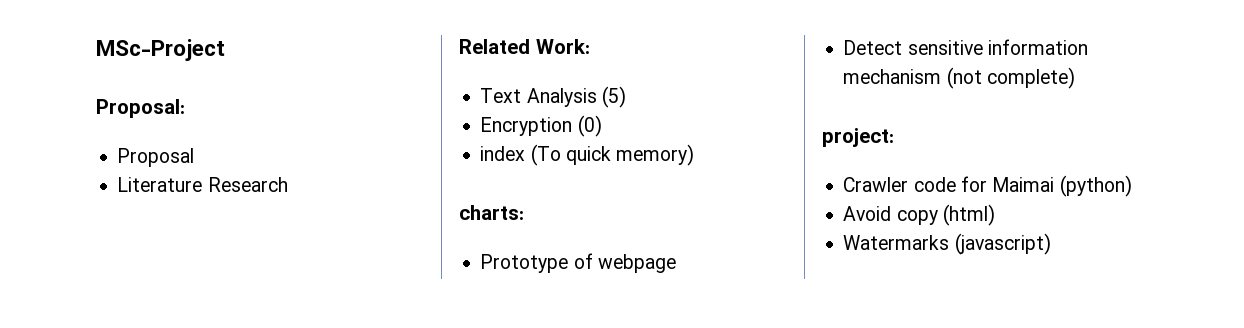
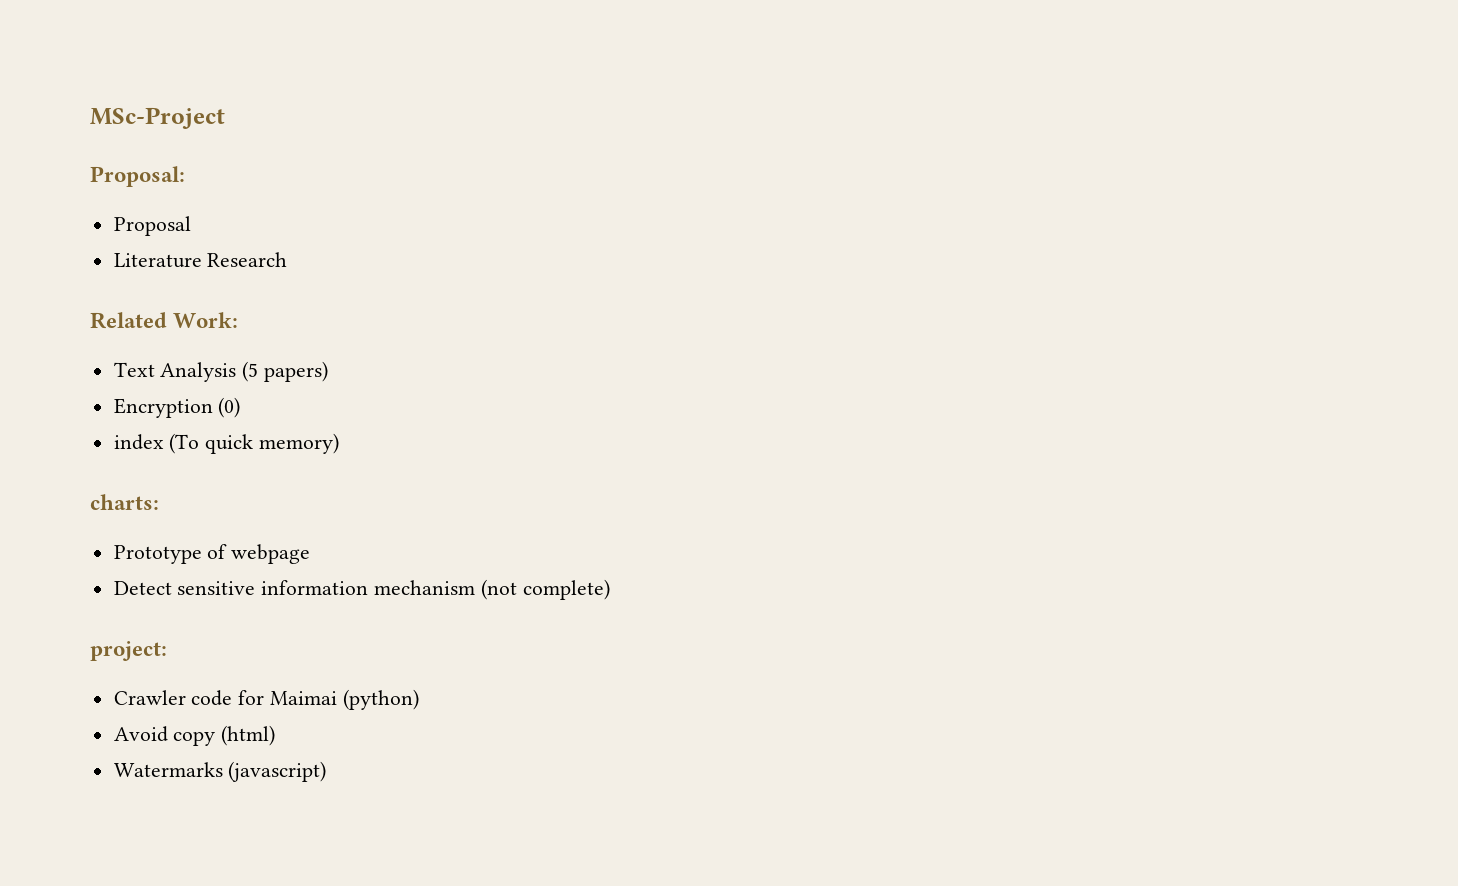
[601,86,626,108] (5) -> [242,361,329,382] (5 papers)

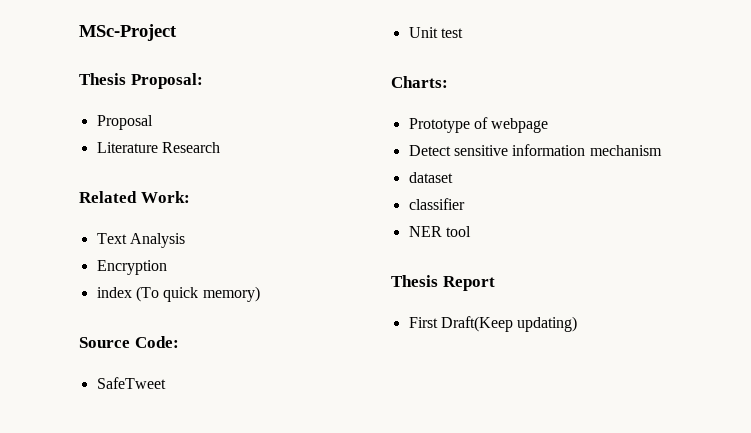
(225, 118) none -> [79,73,126,85] Thesis
[242,361,329,382] (5 papers) -> (185, 240) none
[218,397,241,418] (0) -> (167, 267) none
[90,494,159,510] charts: -> [79,336,179,348] [96,377,166,389] [408,27,463,38] [391,76,448,88] Source Code: // SafeTweet // Unit test // Charts:
[480,579,610,600] [90,641,167,661] [113,689,419,710] [113,725,276,746] [113,761,327,782] (not complete) // project: // Crawler code for Maimai (python) // Avoid copy (html) // Watermarks (javascript) -> [408,172,453,183] [408,198,465,210] [408,226,471,237] [391,275,495,291] [408,316,578,332] // dataset // classifier // NER tool // Thesis Report // First Draft(Keep updating)

